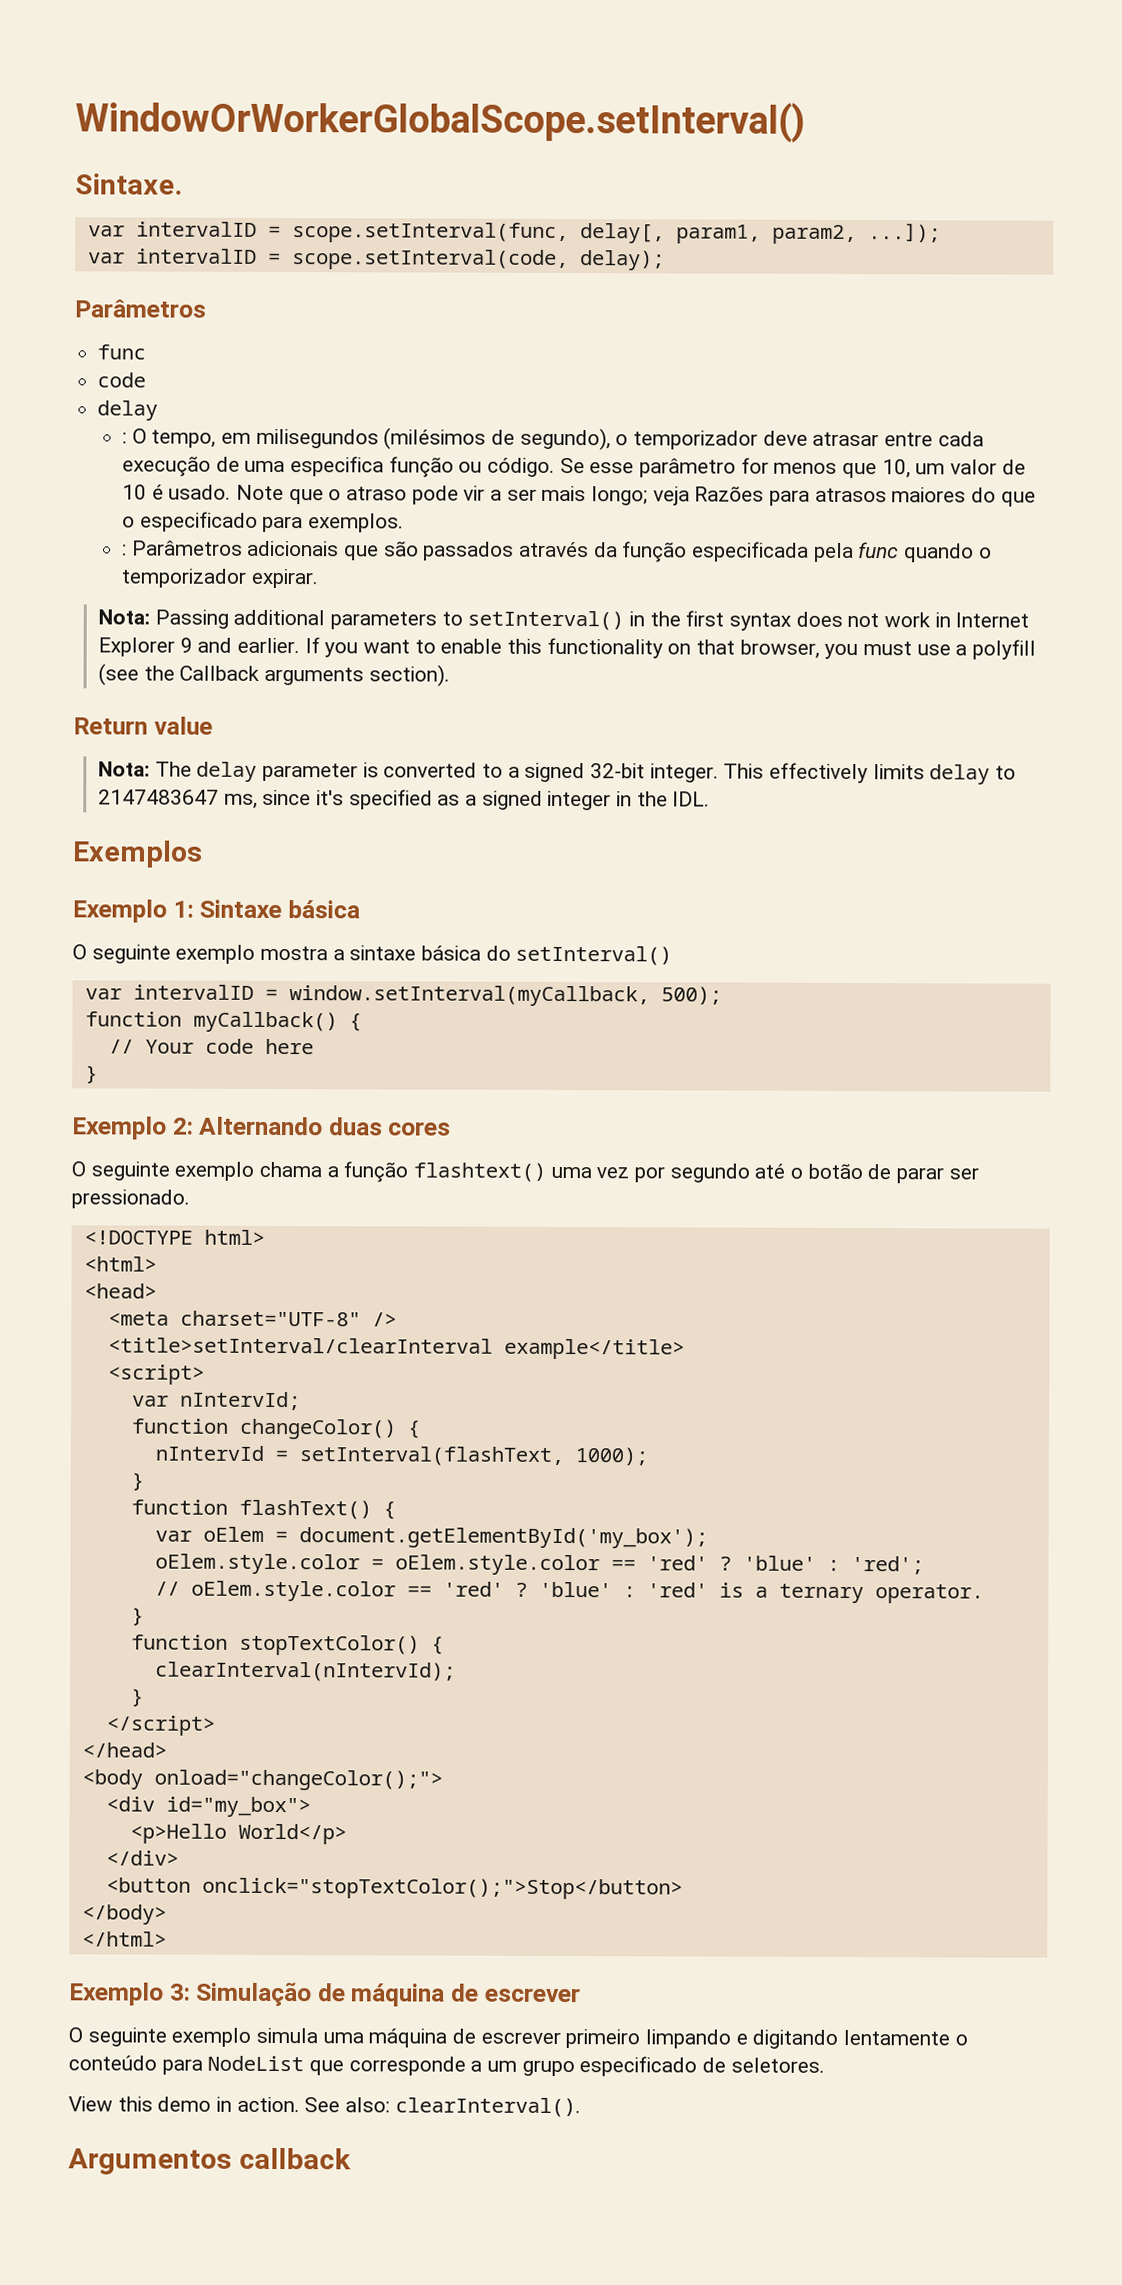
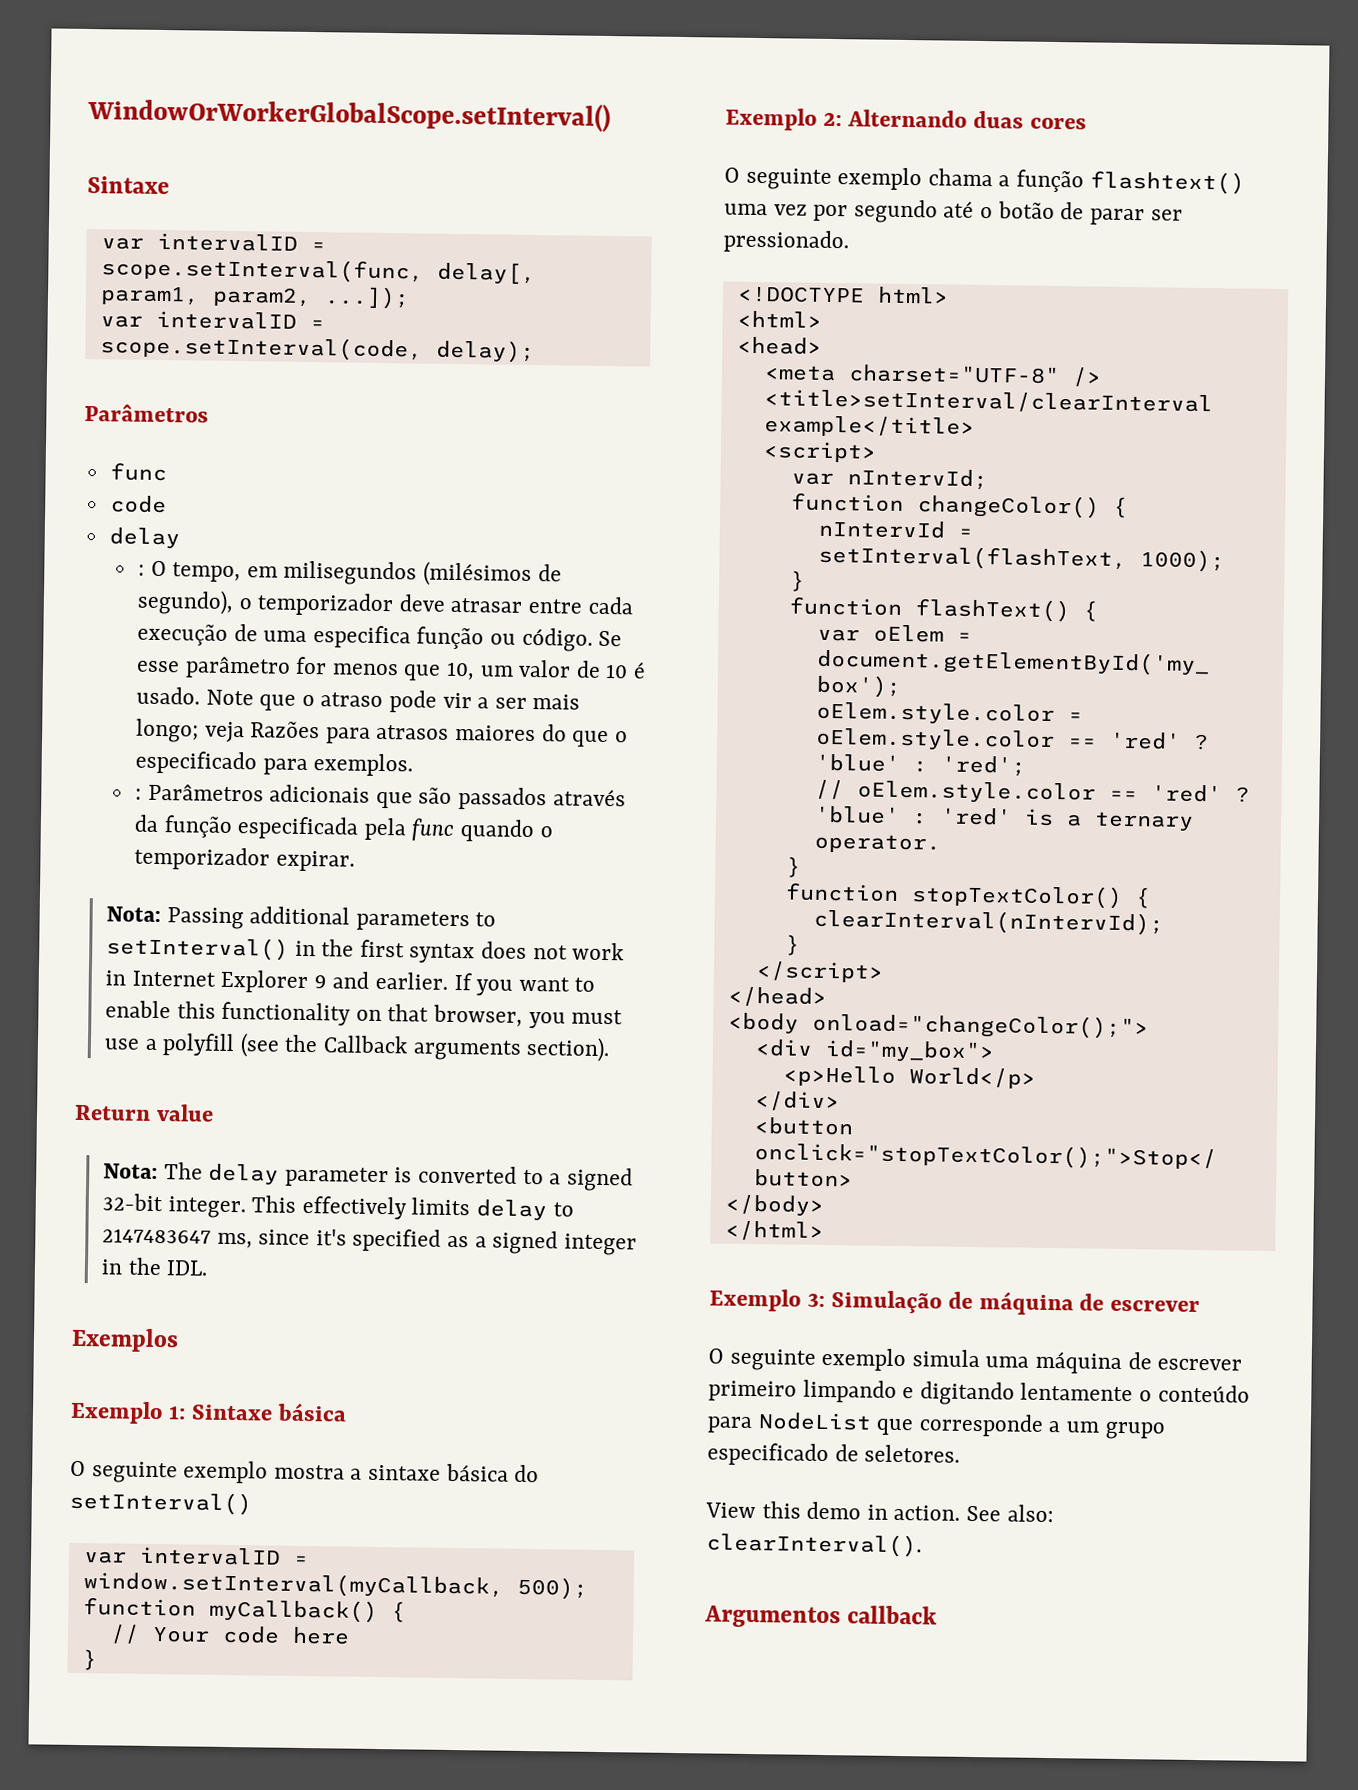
[75,173,183,195] Sintaxe. -> [87,175,170,195] Sintaxe

